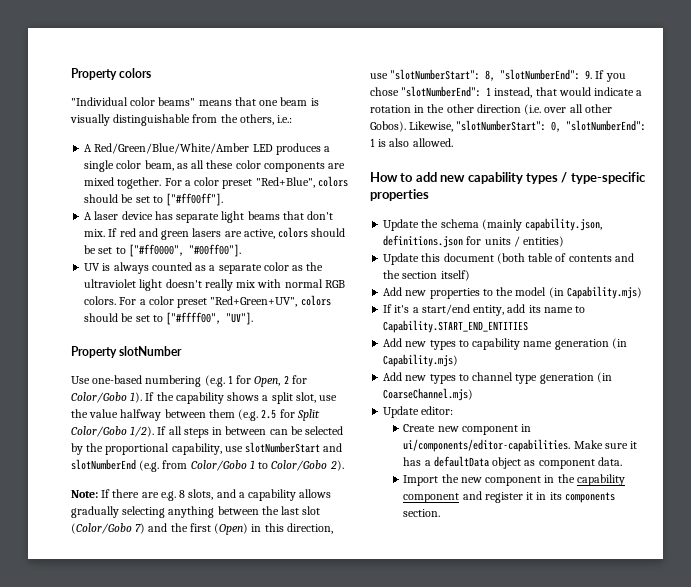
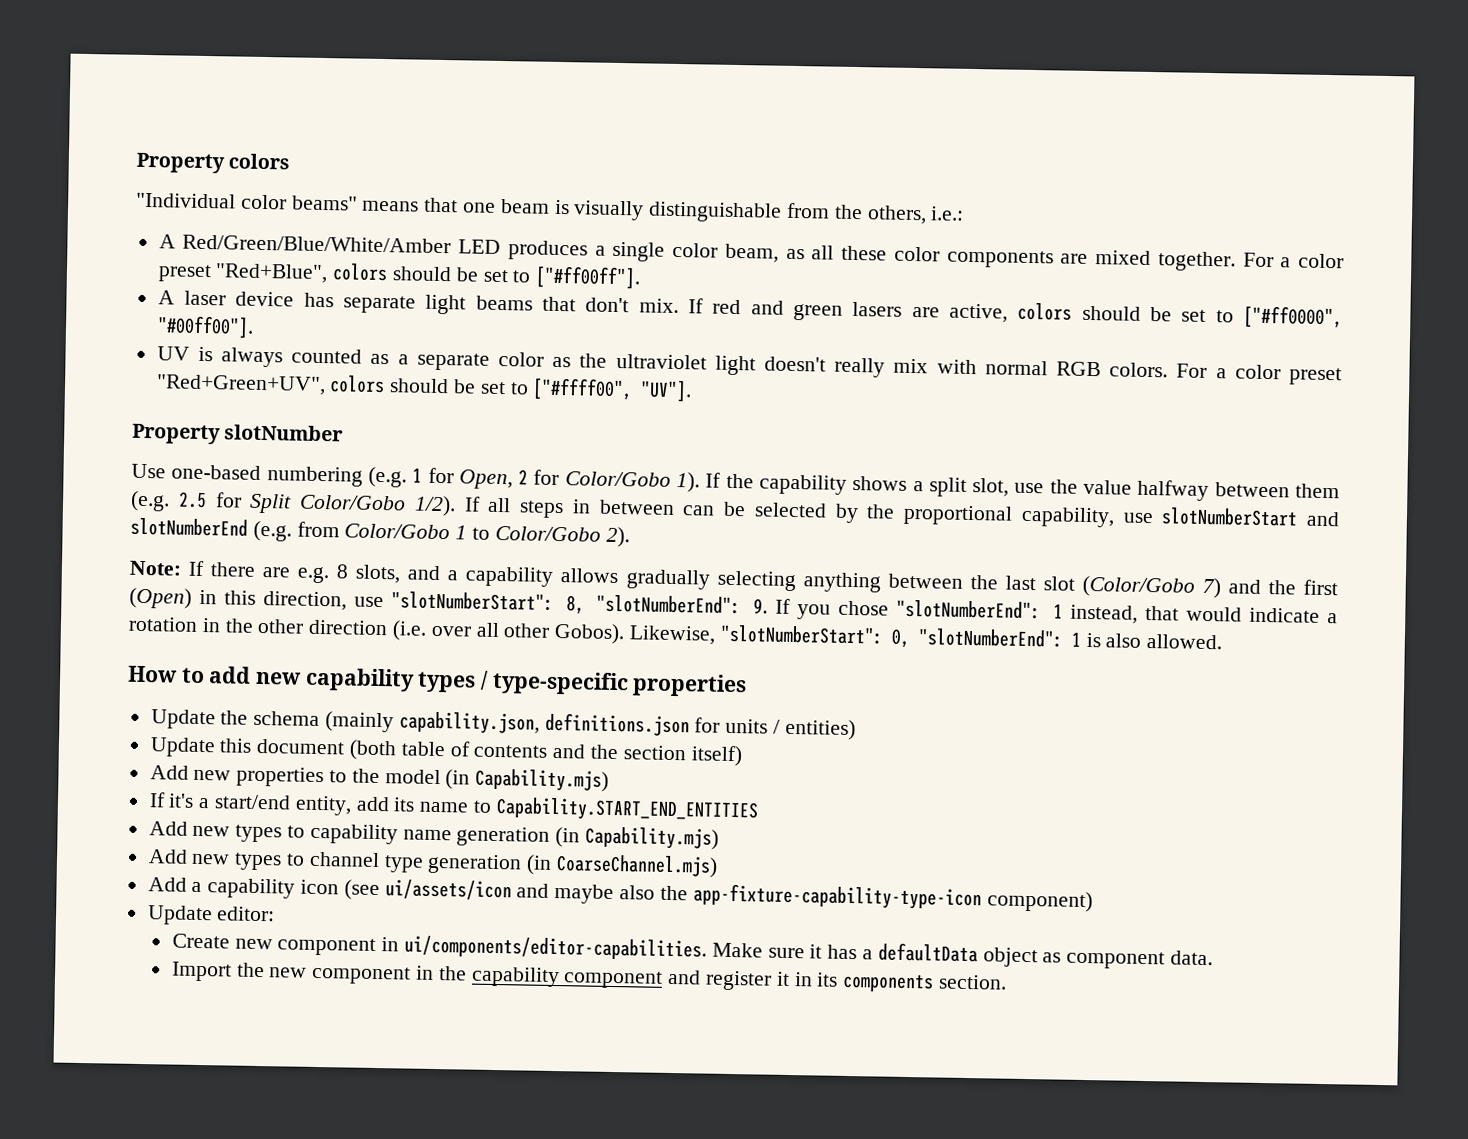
(474, 394) none -> [147,877,1093,913] // Add a capability icon (see ui/assets/icon and maybe also the app-fixture-capability-type-icon component)

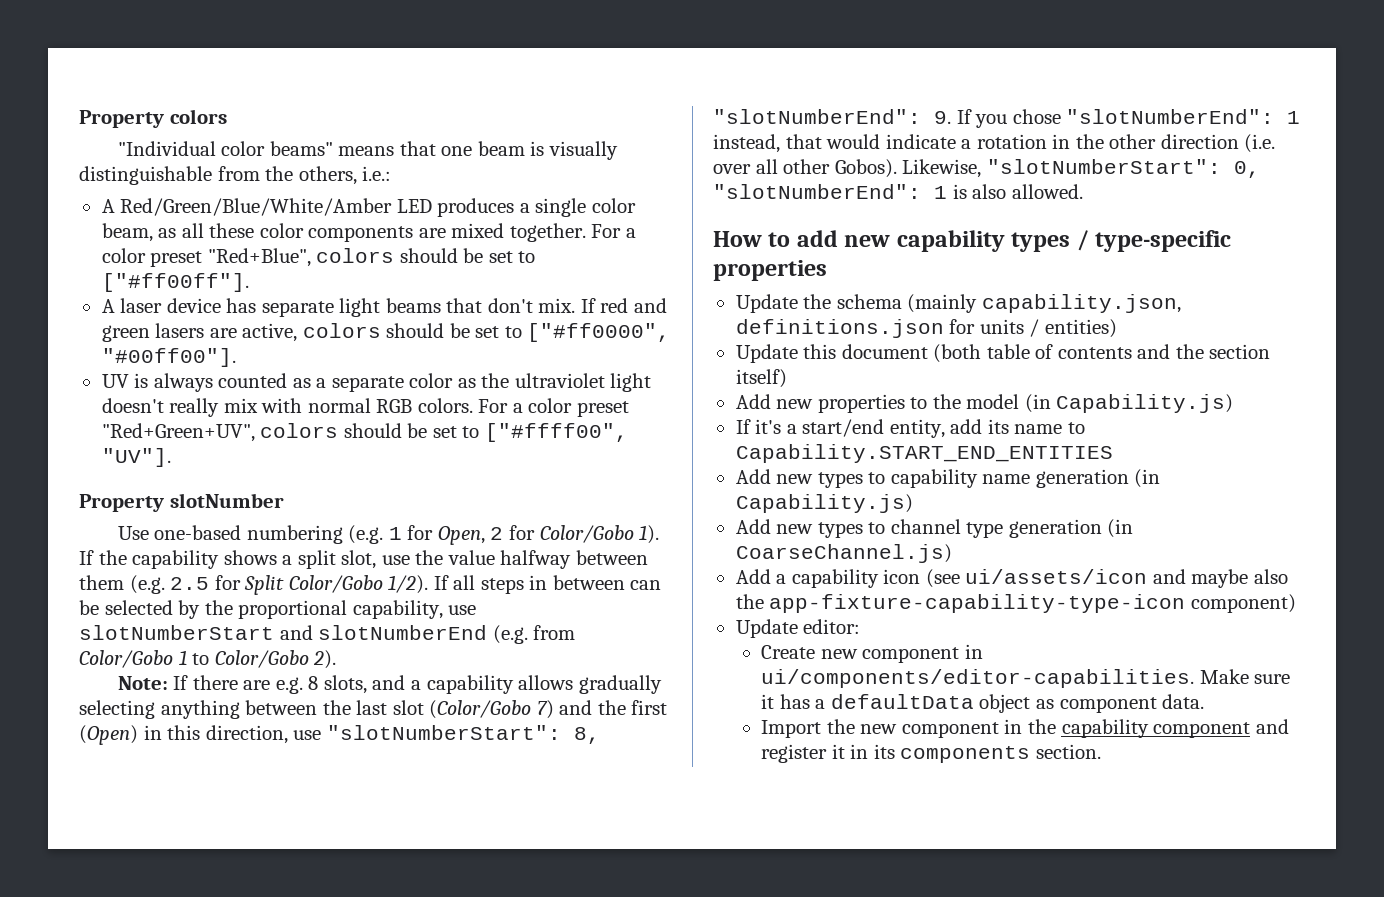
[475,768,610,792] Capability.mjs) -> [1056,394,1234,413] Capability.js)
[585,826,720,850] Capability.mjs) -> [735,494,913,513] Capability.js)
[556,854,719,878] CoarseChannel.mjs) -> [735,544,952,563] CoarseChannel.js)

